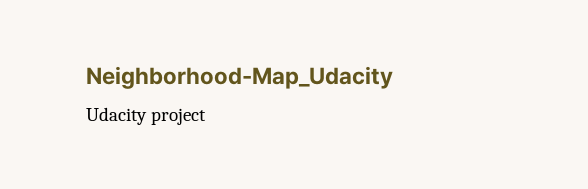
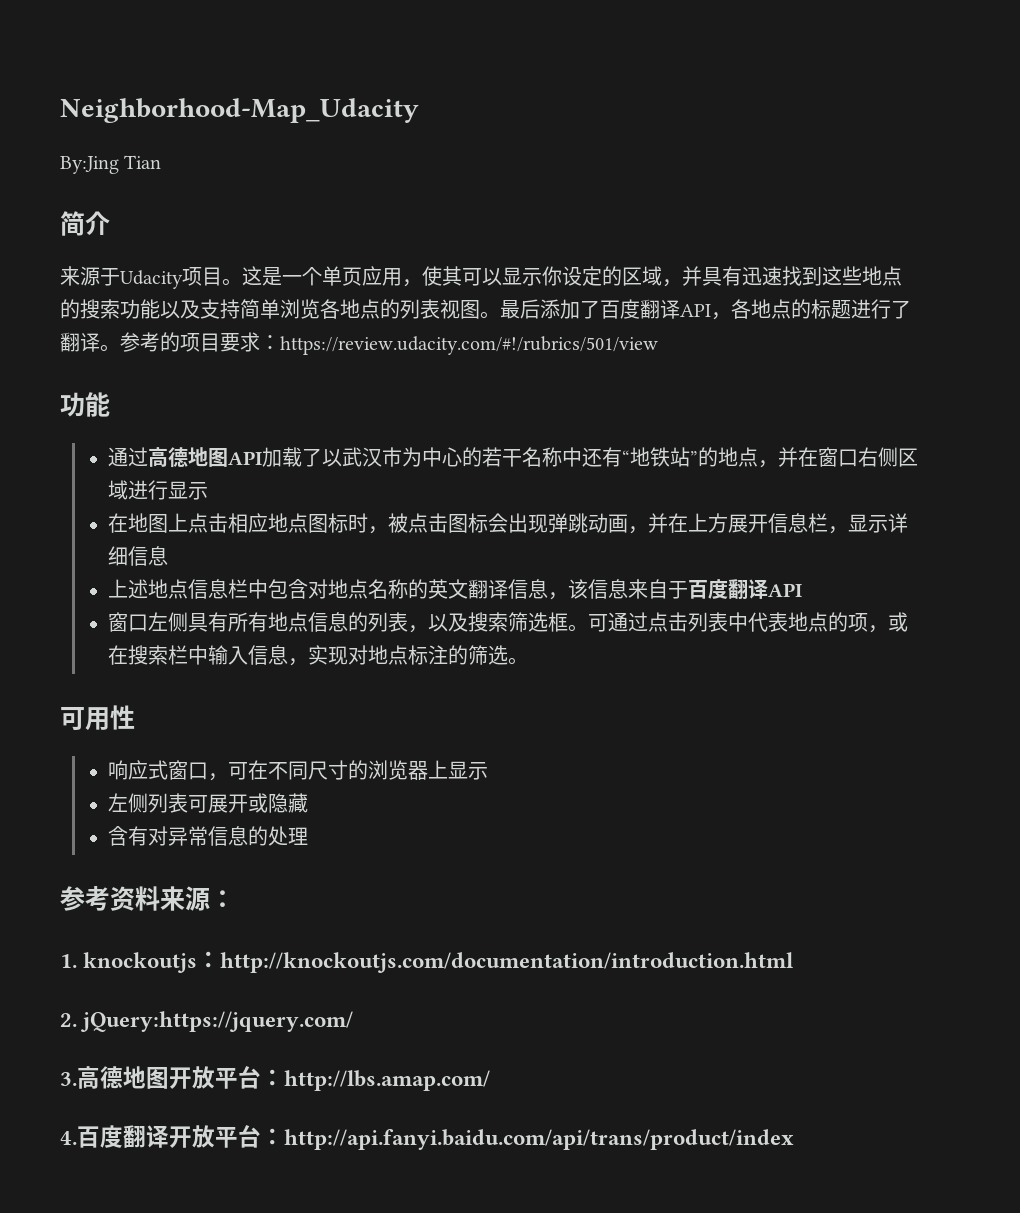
[86,107,207,125] Udacity project -> [60,155,162,174] [60,211,110,236] [60,266,902,289] [60,299,911,320] [60,332,658,355] [60,392,110,417] [107,447,918,468] [107,480,208,500] [107,513,908,534] [107,546,168,566] [107,579,802,600] [107,612,908,633] [107,645,528,666] [60,705,135,731] [107,760,488,781] [107,793,308,813] [107,826,308,846] [60,886,235,911] [60,951,795,973] [60,1011,354,1032] [60,1066,490,1091] [60,1125,794,1150] By:Jing Tian // 简介 // 来源于Udacity项目。这是一个单页应用，使其可以显示你设定的区域，并具有迅速找到这些地点的搜索功能以及支持简单浏览各地点的列表视图。最后添加了百度翻译API，各地点的标题进行了翻译。参考的项目要求：https://review.udacity.com/#!/rubrics/501/view // 功能 // 通过高德地图API加载了以武汉市为中心的若干名称中还有“地铁站”的地点，并在窗口右侧区域进行显示 // 在地图上点击相应地点图标时，被点击图标会出现弹跳动画，并在上方展开信息栏，显示详细信息 // 上述地点信息栏中包含对地点名称的英文翻译信息，该信息来自于百度翻译API // 窗口左侧具有所有地点信息的列表，以及搜索筛选框。可通过点击列表中代表地点的项，或在搜索栏中输入信息，实现对地点标注的筛选。 // 可用性 // 响应式窗口，可在不同尺寸的浏览器上显示 // 左侧列表可展开或隐藏 // 含有对异常信息的处理 // 参考资料来源： // 1. knockoutjs：http://knockoutjs.com/documentation/introduction.html // 2. jQuery:https://jquery.com/ // 3.高德地图开放平台：http://lbs.amap.com/ // 4.百度翻译开放平台：http://api.fanyi.baidu.com/api/trans/product/index

